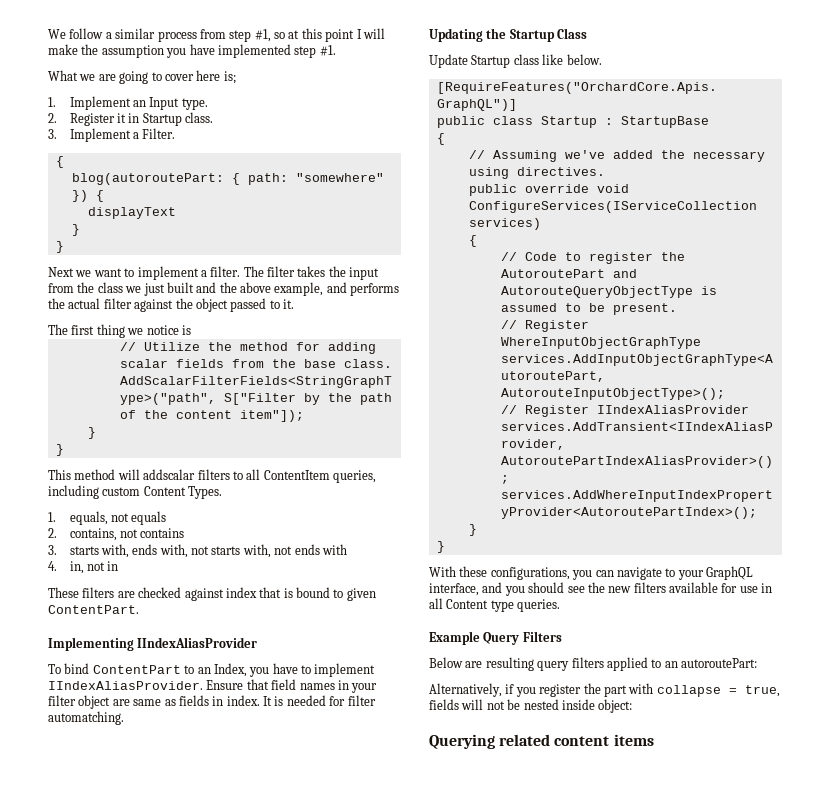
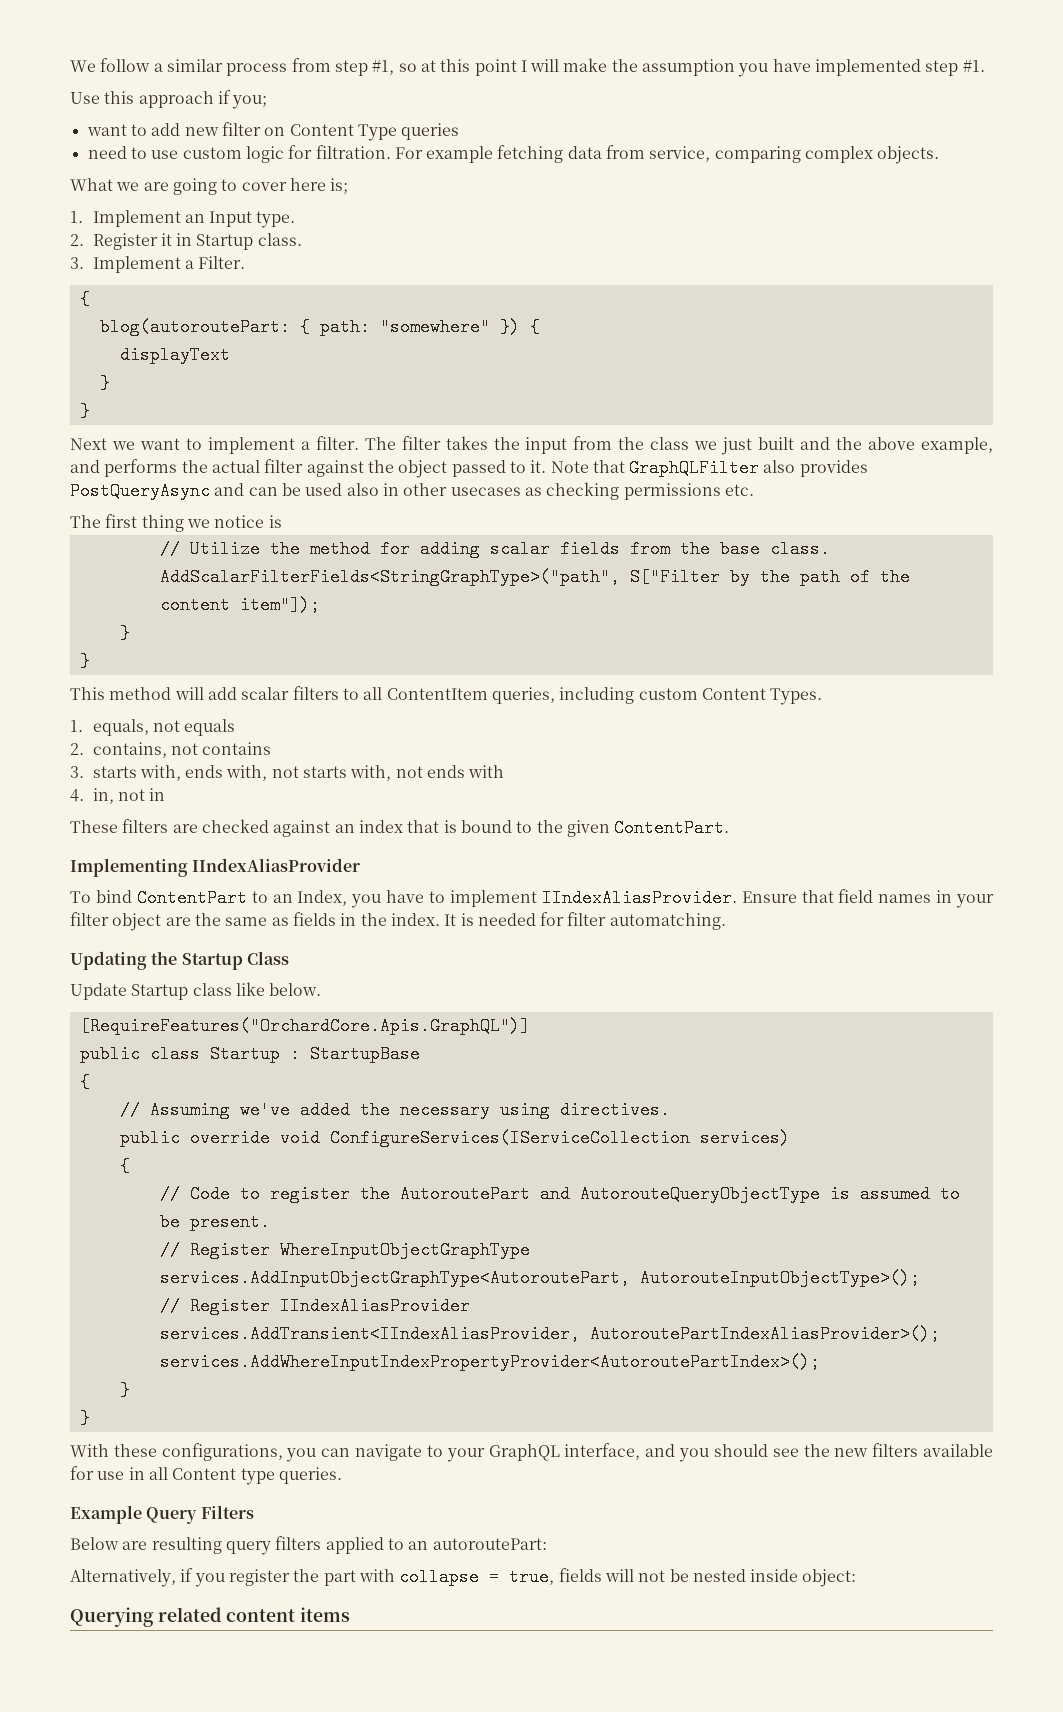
(336, 50) none -> [70,90,268,109] [86,122,460,141] [87,145,940,164] // Use this approach if you; // want to add new filter on Content Type queries // need to use custom logic for filtration. For example fetching data from service, comparing complex objects.
(294, 304) none -> [550,459,868,477] [70,482,754,500] Note that GraphQLFilter also provides PostQueryAsync and can be used also in other usecases as checking permissions etc.
[143,469,196,480] addscalar -> [207,687,290,700] add scalar
(224, 594) none -> [334,824,355,833] an
(344, 593) none -> [536,820,563,833] the
(130, 702) none -> [194,913,221,926] the
(224, 701) none -> [360,913,387,926] the

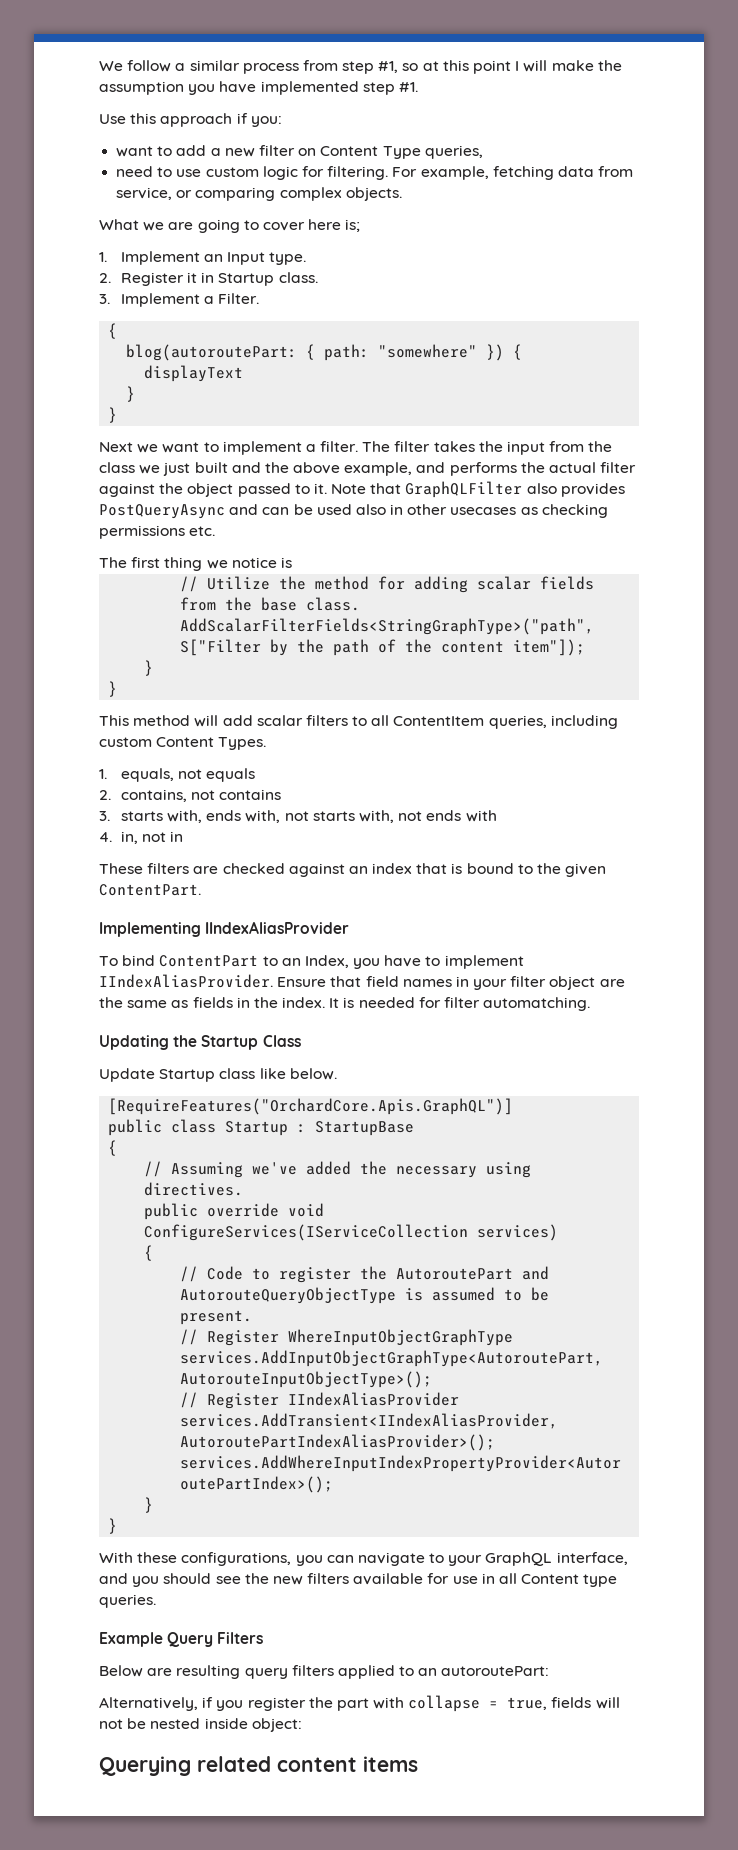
[232,95,268,109] you; -> [250,116,282,127] you:
(181, 129) none -> [210,148,221,156] a
[401,123,460,140] queries -> [424,145,483,159] queries,
[315,145,494,163] filtration. For example -> [327,166,489,180] filtering. For example,
(711, 154) none -> [176,190,193,198] or

